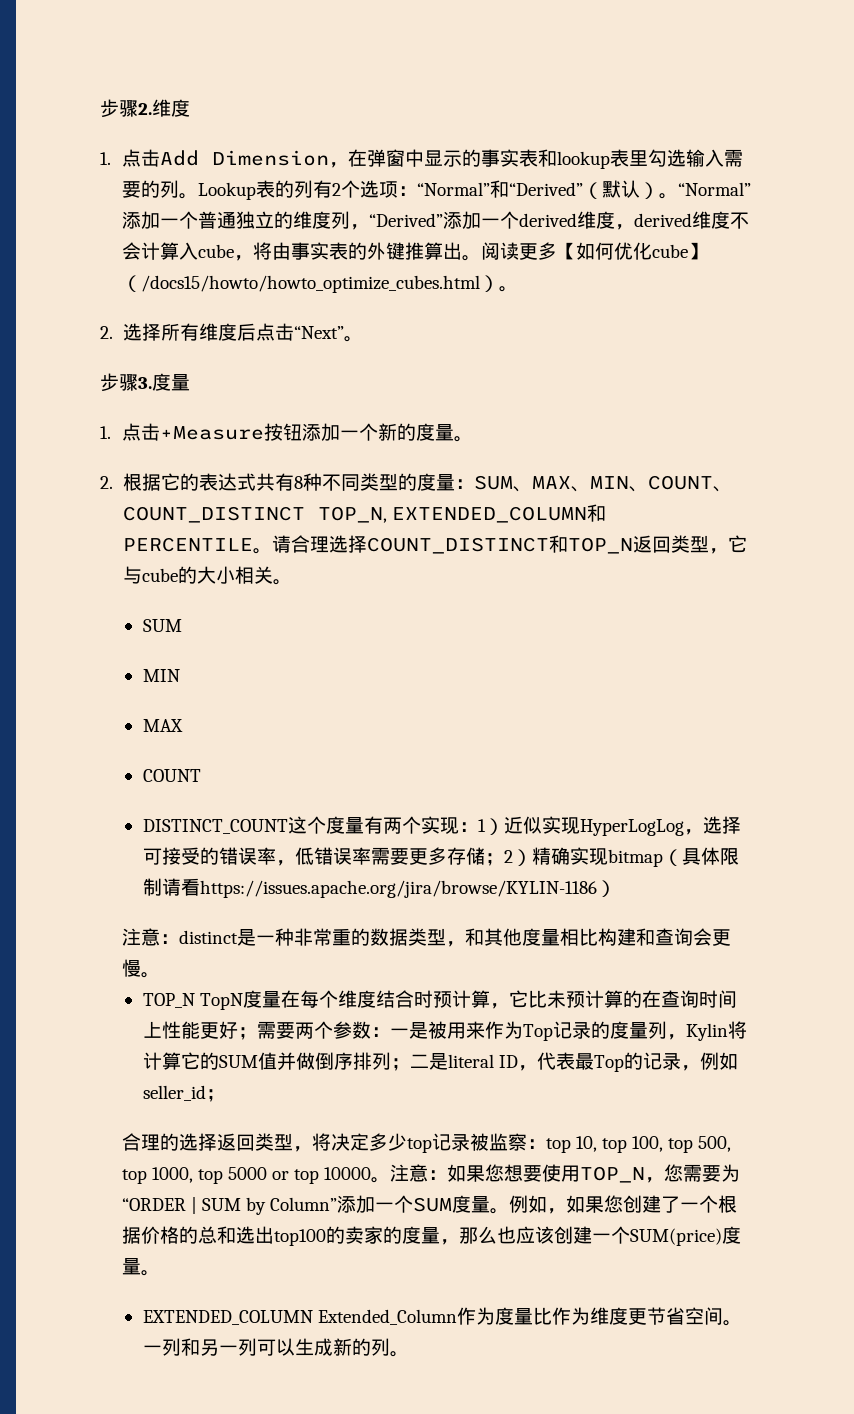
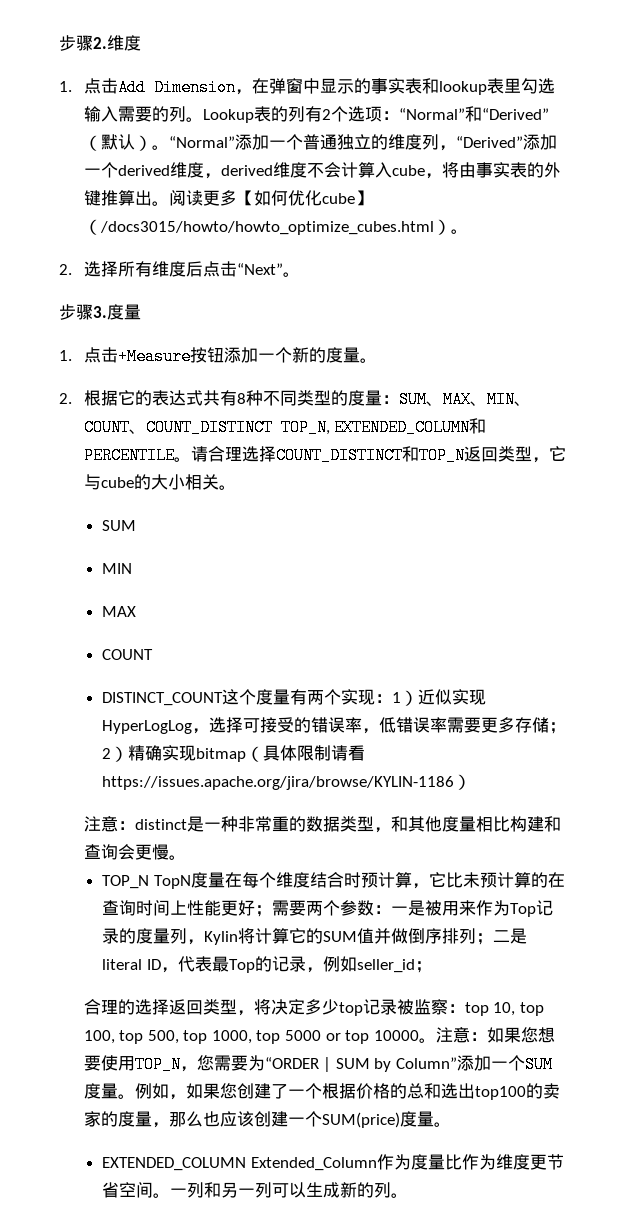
[140,275,480,293] /docs15/howto/howto_optimize_cubes.html -> [99,221,434,235] /docs3015/howto/howto_optimize_cubes.html

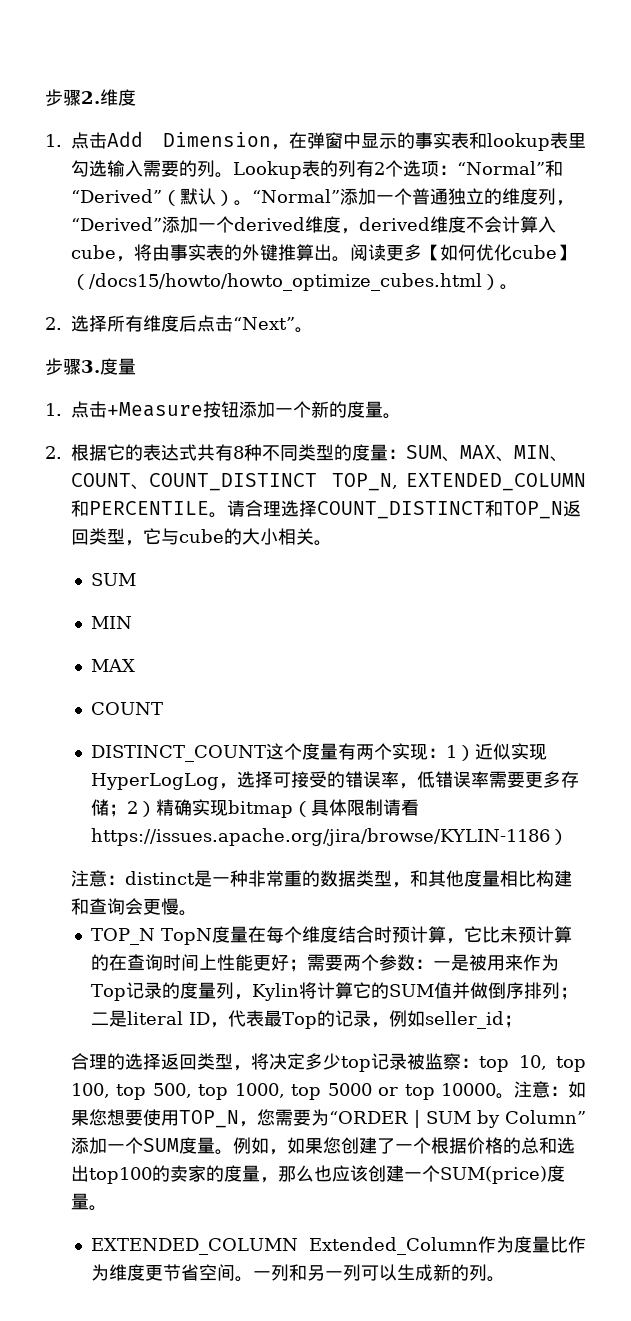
[99,221,434,235] /docs3015/howto/howto_optimize_cubes.html -> [89,273,482,291] /docs15/howto/howto_optimize_cubes.html

